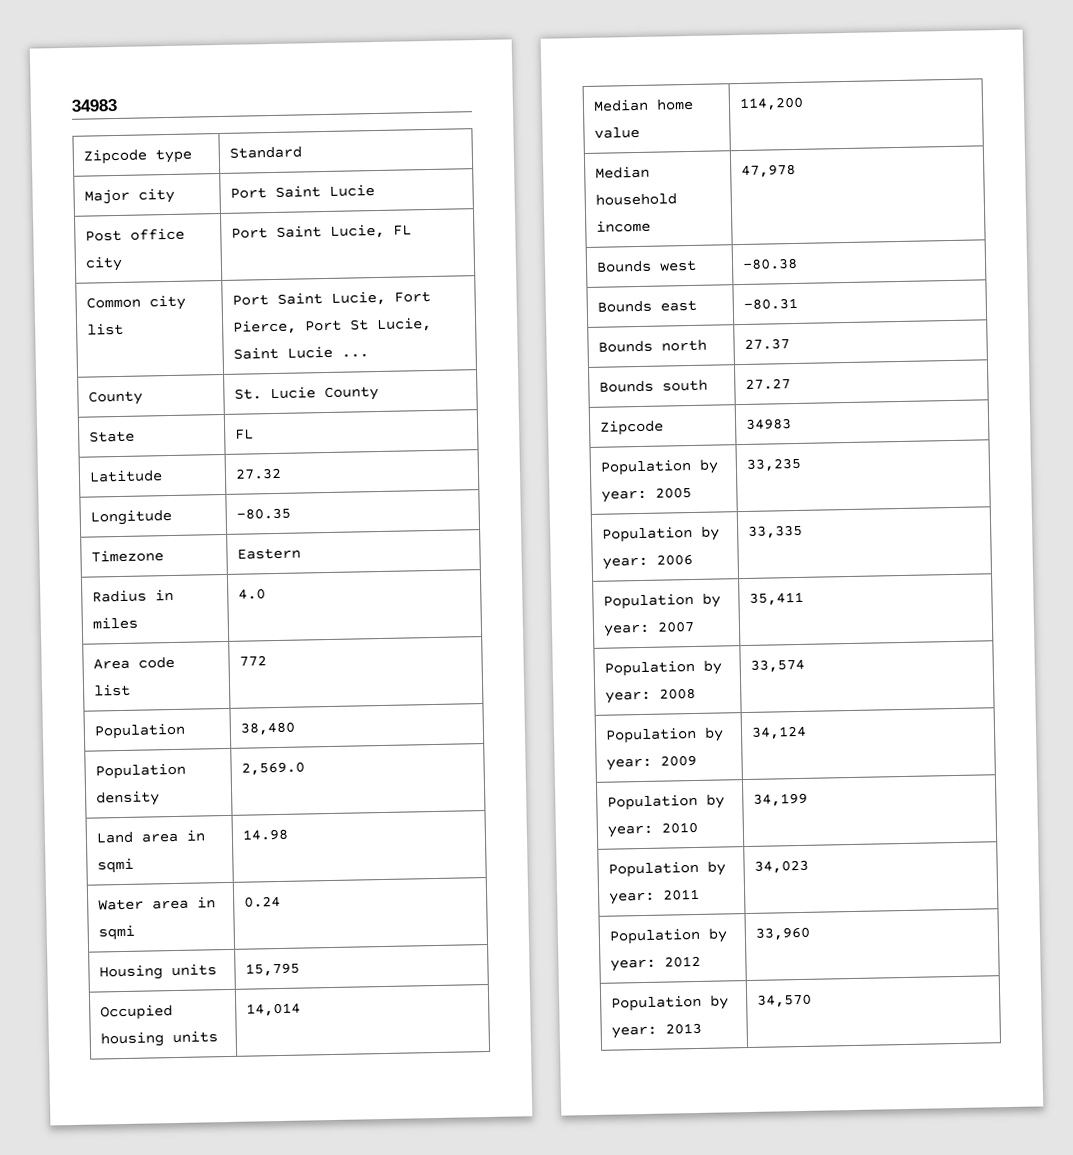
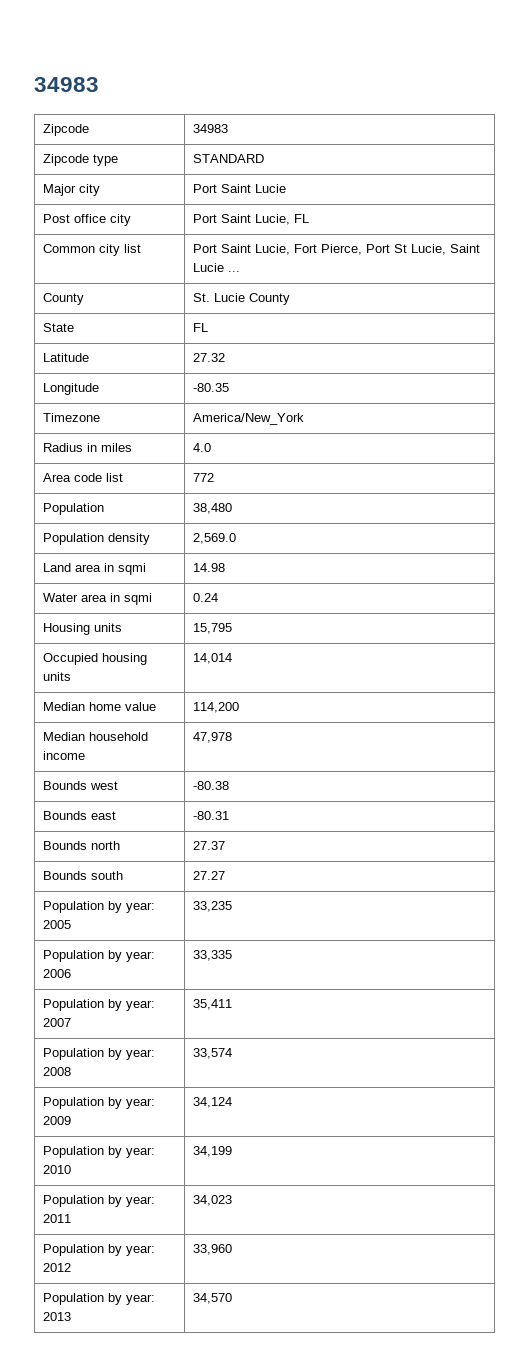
[71,98,117,112] 34983 -> [34,77,99,92] [42,124,89,136] [192,124,228,133] 34983 // Zipcode | 34983
[228,146,302,159] Standard -> [192,154,264,163] STANDARD
[236,547,301,560] Eastern -> [192,413,304,425] America/New_York
[599,419,664,436] [744,418,792,430] // Zipcode | 34983 -> (225, 875) none

